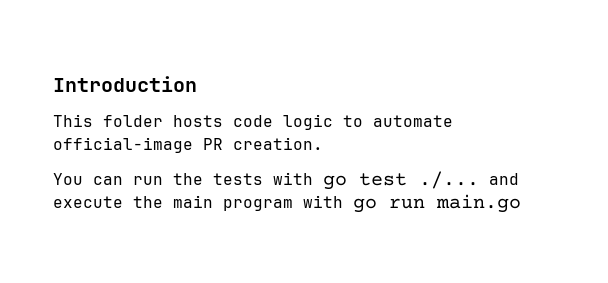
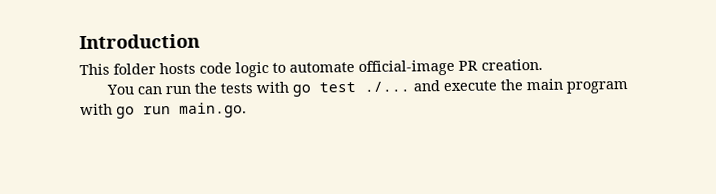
[436,194,521,213] main.go -> [179,102,247,118] main.go.

